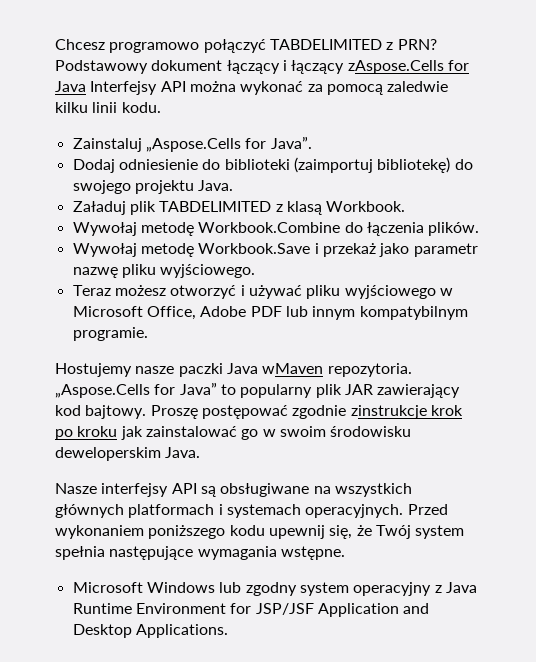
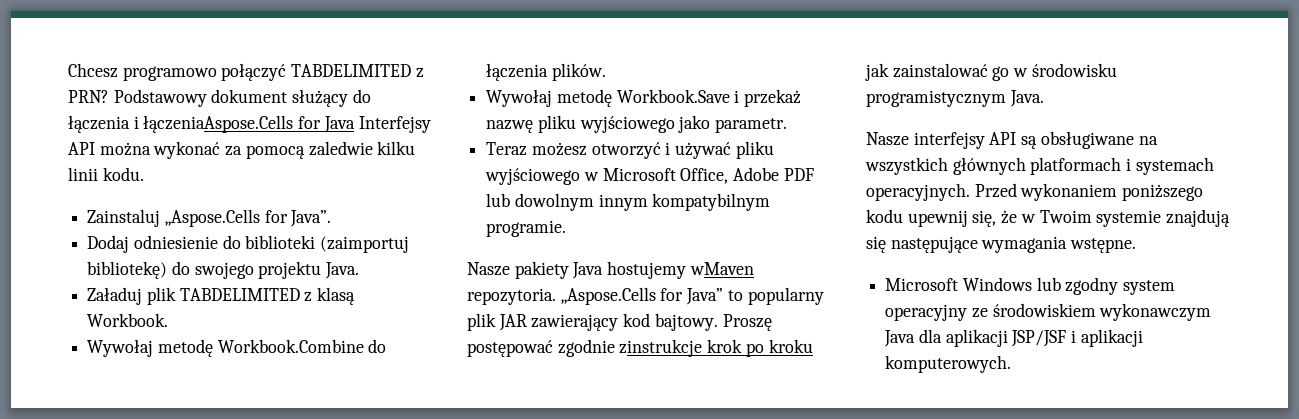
[226,60,444,74] łączący i łączący zAspose.Cells -> [292,89,371,107] [68,115,294,133] służący do łączenia i łączeniaAspose.Cells
[379,243,478,257] [72,264,256,278] jako parametr nazwę pliku wyjściowego. -> [486,115,788,133] nazwę pliku wyjściowego jako parametr.
(308, 311) none -> [514,193,594,211] dowolnym
[55,363,258,377] Hostujemy nasze paczki Java -> [467,261,687,279] Nasze pakiety Java hostujemy
[279,426,412,437] [55,447,161,461] swoim środowisku deweloperskim -> [1031,63,1117,77] [866,90,1006,107] środowisku programistycznym
[375,525,465,539] [55,546,105,560] Twój system spełnia -> [1020,209,1231,227] [866,236,886,253] w Twoim systemie znajdują się
[434,582,477,593] [72,603,430,617] [72,624,228,638] z Java Runtime Environment for JSP/JSF Application and Desktop Applications. -> [971,303,1212,321] [884,329,1143,347] [885,355,1012,373] ze środowiskiem wykonawczym Java dla aplikacji JSP/JSF i aplikacji komputerowych.

